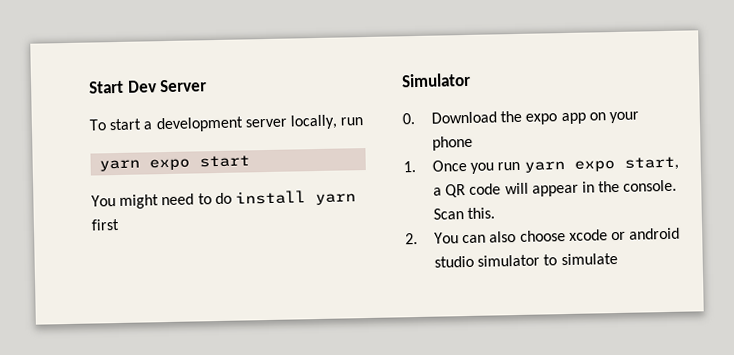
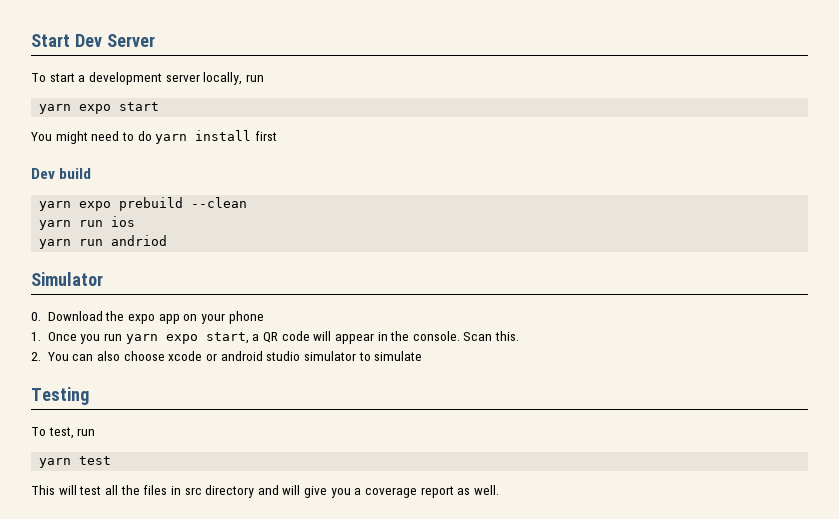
[234,190,356,206] [91,218,120,231] install yarn first -> [155,130,277,144] [31,168,92,179] [39,197,248,211] [39,216,136,230] [39,235,168,249] yarn install first // Dev build // yarn expo prebuild --clean // yarn run ios // yarn run andriod
(618, 259) none -> [31,387,89,405] [31,427,96,439] [39,456,112,468] [31,485,499,498] // Testing // To test, run // yarn test // This will test all the files in src directory and will give you a coverage report as well.

